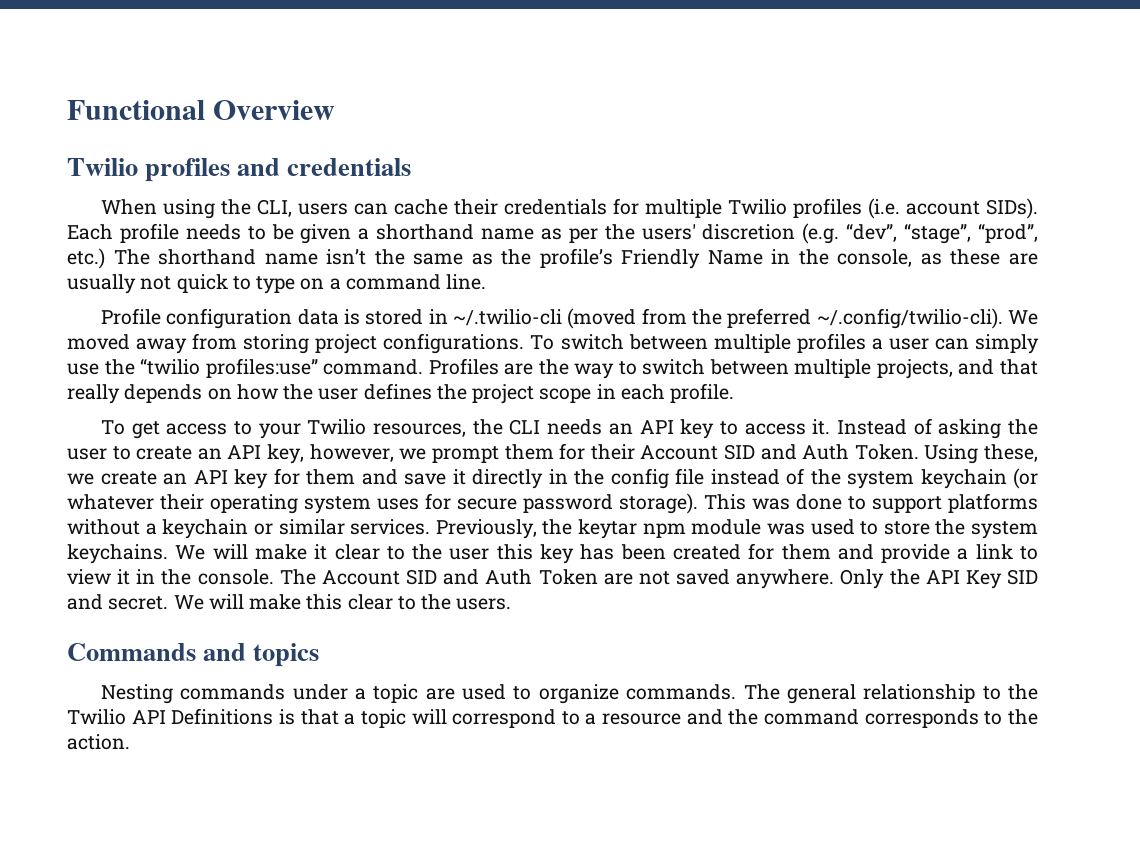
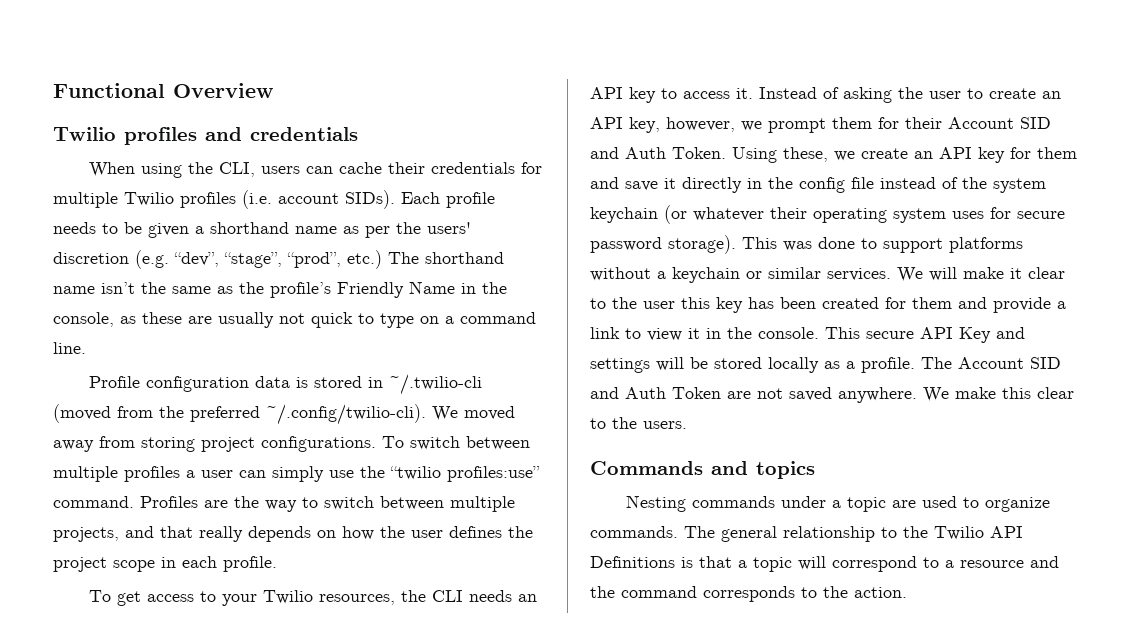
[435,519,1038,539] [67,544,168,564] Previously, the keytar npm module was used to store the system keychains. -> (891, 274) none
(274, 577) none -> [825,327,1025,343] [590,357,915,373] This secure API Key and settings will be stored locally as a profile.
[840,569,1038,589] [67,594,244,610] Only the API Key SID and secret. We will -> [923,387,949,402] We

